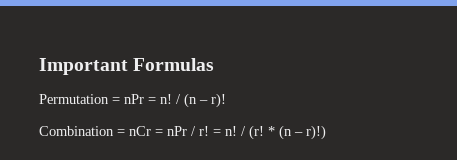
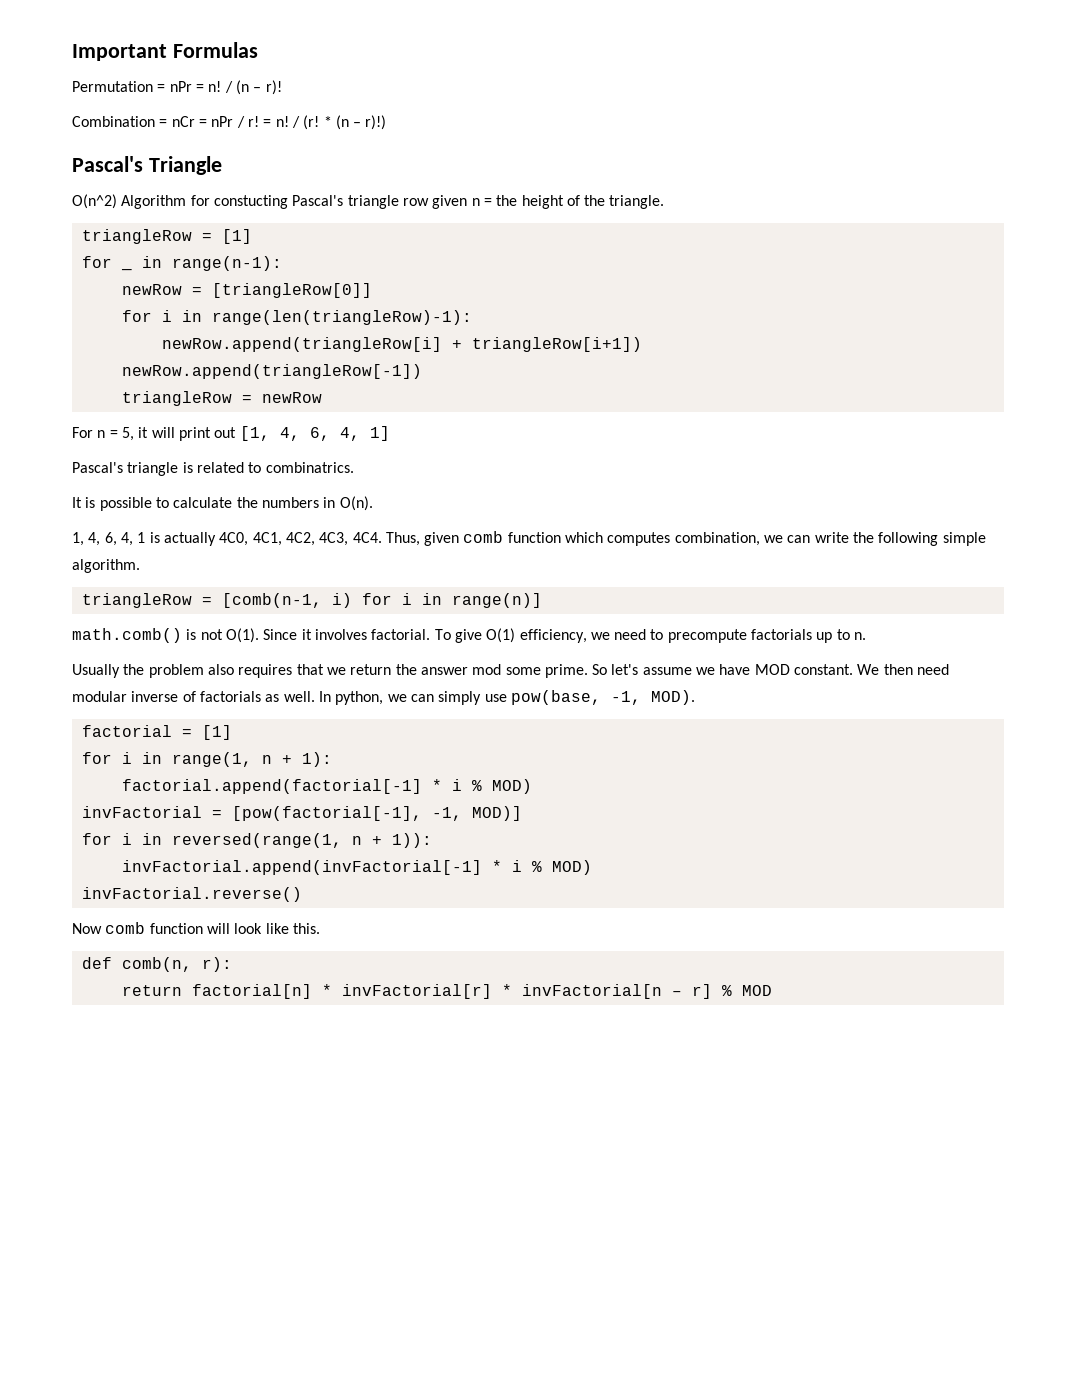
(326, 132) none -> [72,156,222,175] [72,194,665,209] [81,229,252,244] [81,256,112,268] [120,268,132,271] [141,256,282,271] [121,283,372,298] [121,310,472,325] [161,337,642,352] [121,364,422,379] [121,391,322,406] [72,426,390,441] [72,462,354,476] [72,496,373,511] [72,531,986,546] [72,559,140,573] [81,593,542,608] [72,628,867,643] [72,664,950,678] [72,690,695,705] [81,725,232,740] [81,752,332,767] [121,779,532,794] [81,806,522,821] [81,833,432,848] [121,860,592,875] [81,887,302,902] [72,922,320,934] [81,957,232,972] [121,984,772,999] // Pascal's Triangle // O(n^2) Algorithm for constucting Pascal's triangle row given n = the height of the triangle. // triangleRow = [1] // for _ in range(n-1): // newRow = [triangleRow[0]] // for i in range(len(triangleRow)-1): // newRow.append(triangleRow[i] + triangleRow[i+1]) // newRow.append(triangleRow[-1]) // triangleRow = newRow // For n = 5, it will print out [1, 4, 6, 4, 1] // Pascal's triangle is related to combinatrics. // It is possible to calculate the numbers in O(n). // 1, 4, 6, 4, 1 is actually 4C0, 4C1, 4C2, 4C3, 4C4. Thus, given comb function which computes combination, we can write the following simple algorithm. // triangleRow = [comb(n-1, i) for i in range(n)] // math.comb() is not O(1). Since it involves factorial. To give O(1) efficiency, we need to precompute factorials up to n. // Usually the problem also requires that we return the answer mod some prime. So let's assume we have MOD constant. We then need modular inverse of factorials as well. In python, we can simply use pow(base, -1, MOD). // factorial = [1] // for i in range(1, n + 1): // factorial.append(factorial[-1] * i % MOD) // invFactorial = [pow(factorial[-1], -1, MOD)] // for i in reversed(range(1, n + 1)): // invFactorial.append(invFactorial[-1] * i % MOD) // invFactorial.reverse() // Now comb function will look like this. // def comb(n, r): // return factorial[n] * invFactorial[r] * invFactorial[n – r] % MOD

